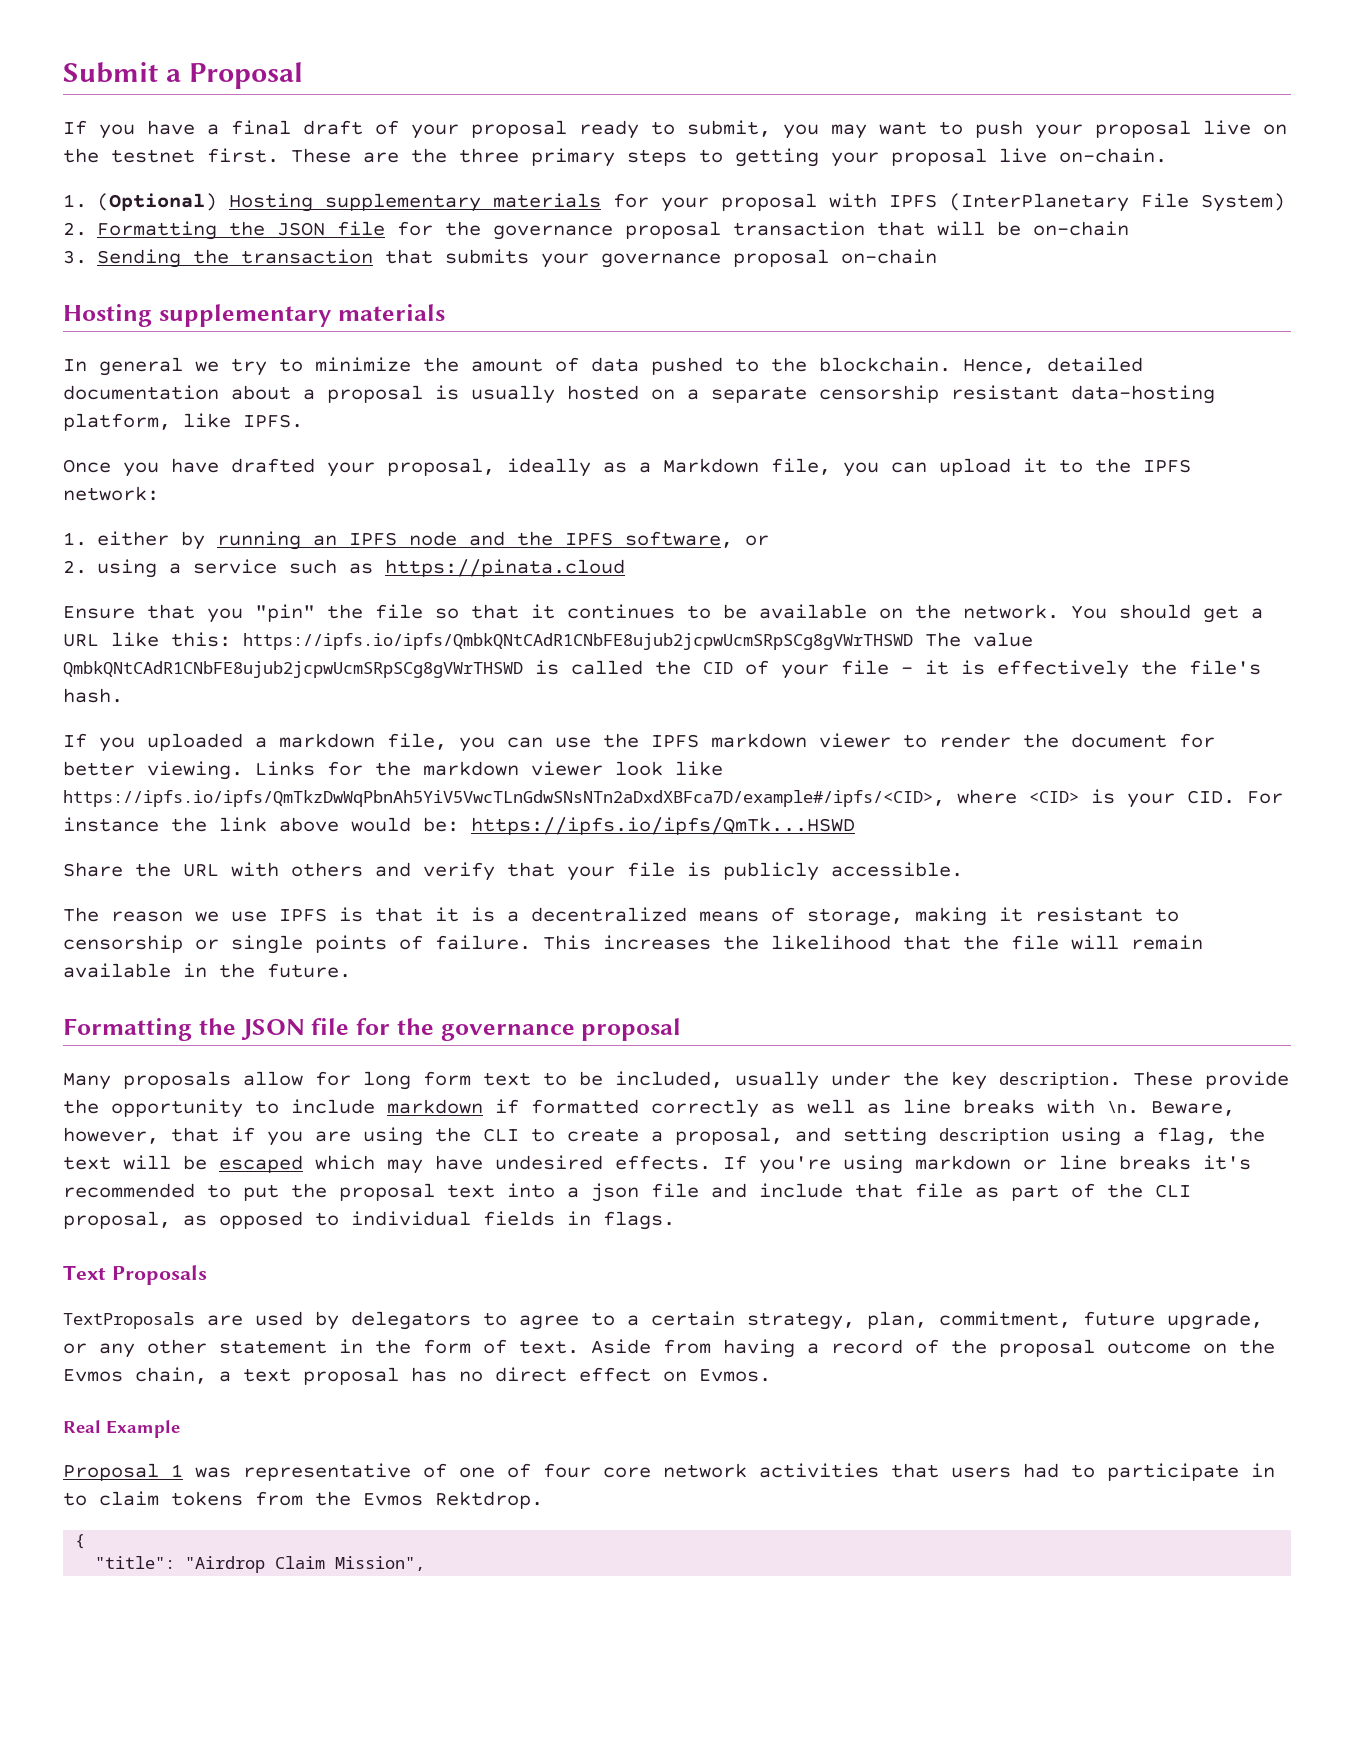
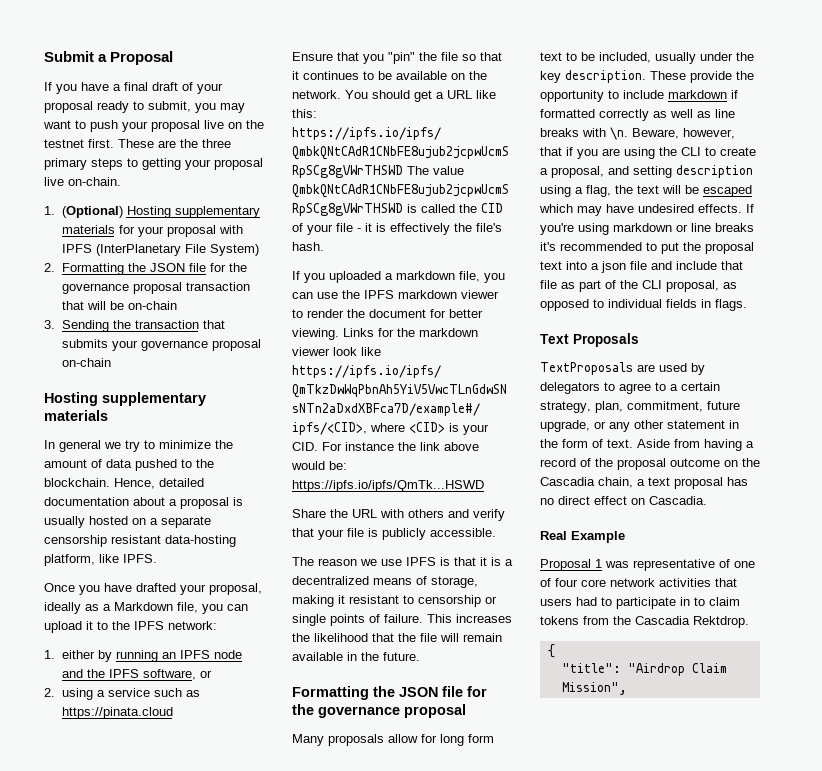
[63,1369,123,1382] Evmos -> [540,477,595,486] Cascadia
[699,1369,771,1382] Evmos. -> [649,496,707,505] Cascadia.
[363,1493,423,1506] Evmos -> [635,616,690,625] Cascadia

